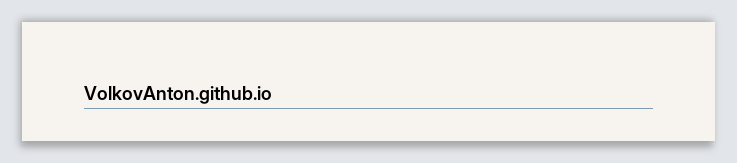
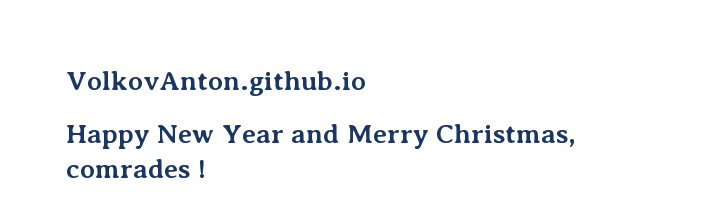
(272, 95) none -> [66,124,577,149] [66,159,207,178] // Happy New Year and Merry Christmas, comrades !

